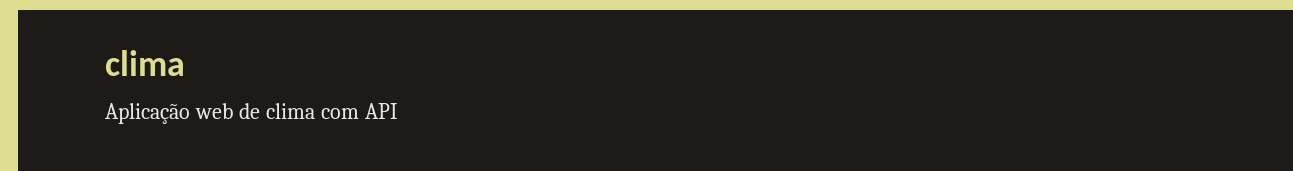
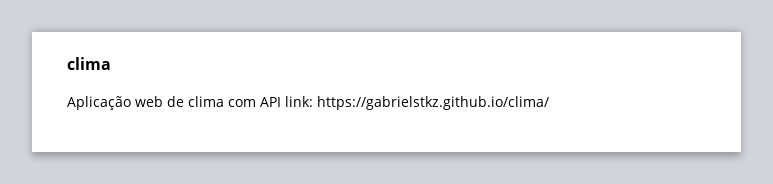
(398, 111) none -> [285,96,549,110] link: https://gabrielstkz.github.io/clima/

